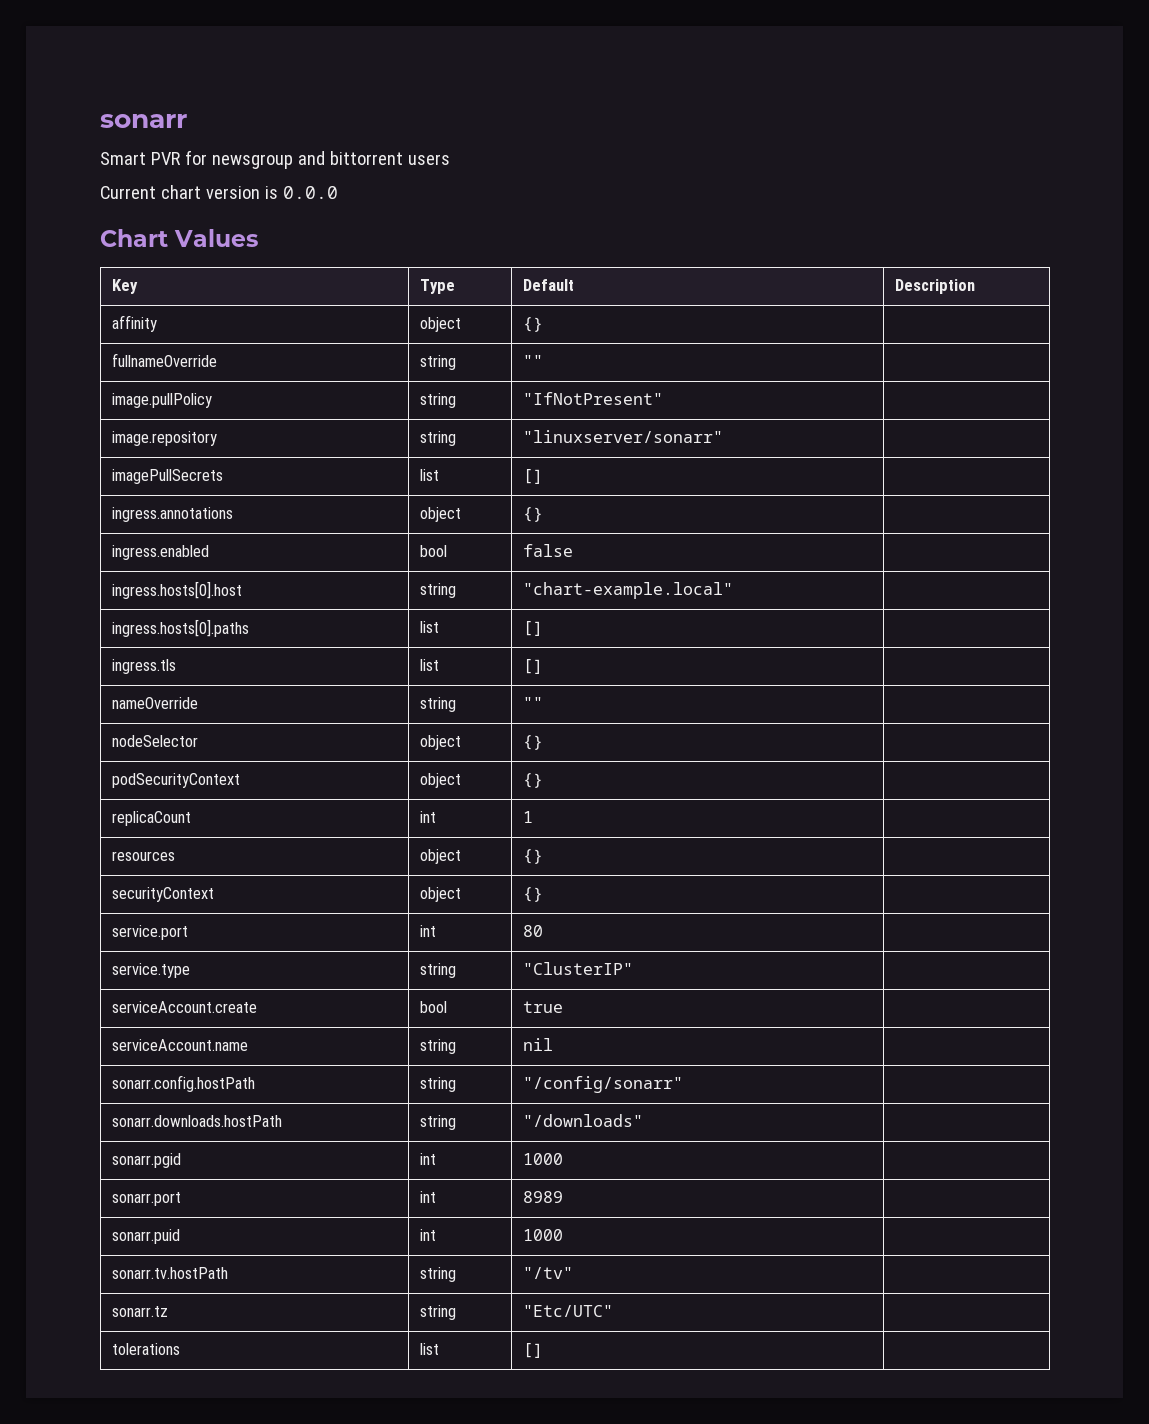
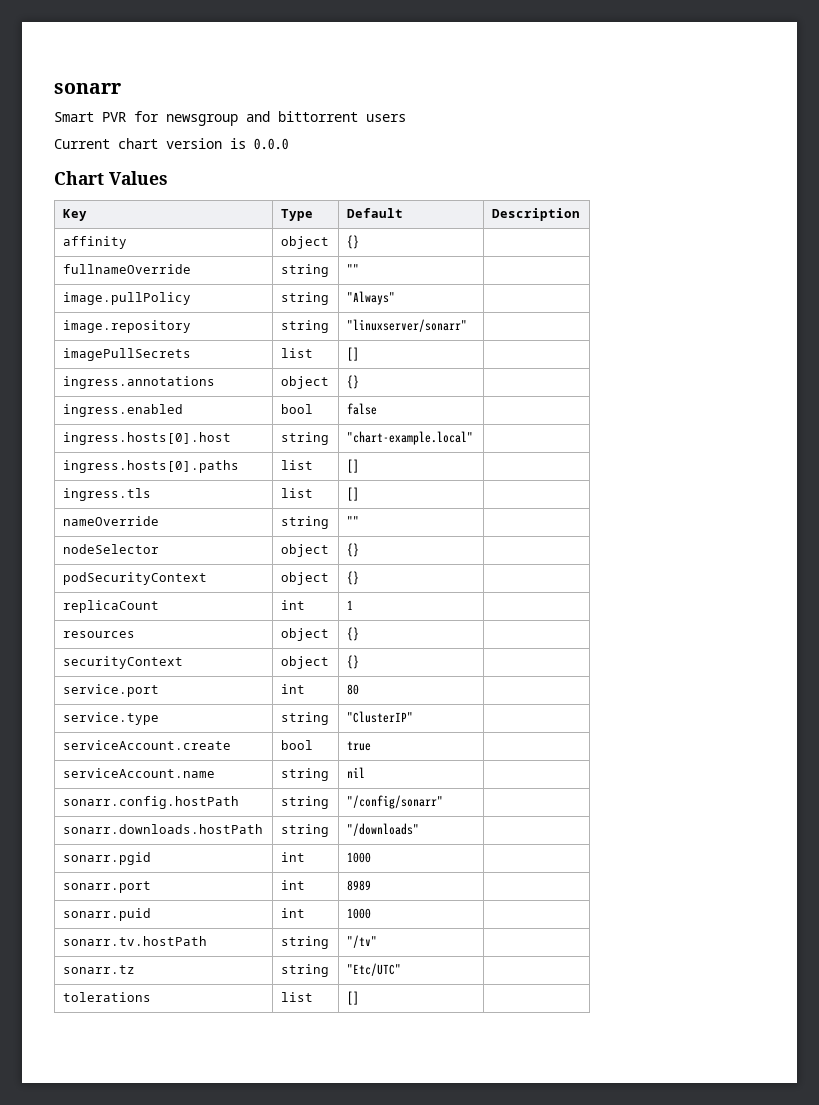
[522,392,663,405] "IfNotPresent" -> [346,291,395,305] "Always"

